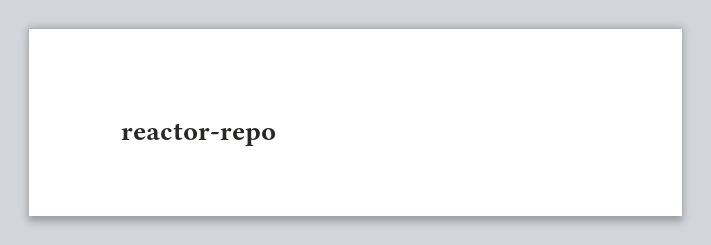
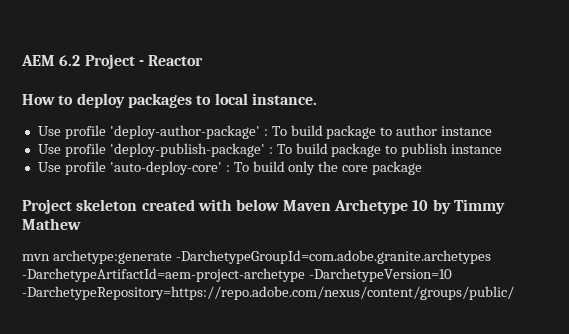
[121,123,276,146] reactor-repo -> [21,54,204,69] [22,93,317,108] [37,125,493,139] [37,143,503,157] [37,161,423,175] [22,199,505,214] [22,218,81,230] [22,250,491,264] [22,268,452,282] [22,286,514,300] AEM 6.2 Project - Reactor // How to deploy packages to local instance. // Use profile 'deploy-author-package' : To build package to author instance // Use profile 'deploy-publish-package' : To build package to publish instance // Use profile 'auto-deploy-core' : To build only the core package // Project skeleton created with below Maven Archetype 10 by Timmy Mathew // mvn archetype:generate -DarchetypeGroupId=com.adobe.granite.archetypes -DarchetypeArtifactId=aem-project-archetype -DarchetypeVersion=10 -DarchetypeRepository=https://repo.adobe.com/nexus/content/groups/public/

